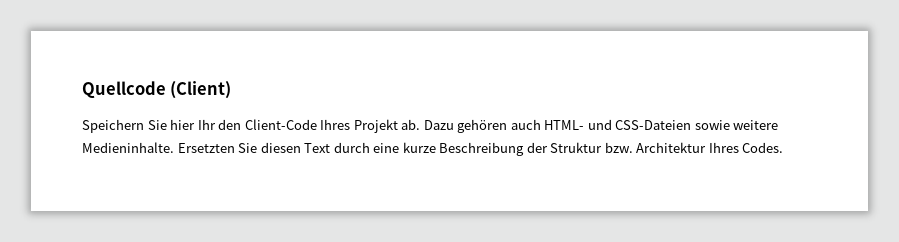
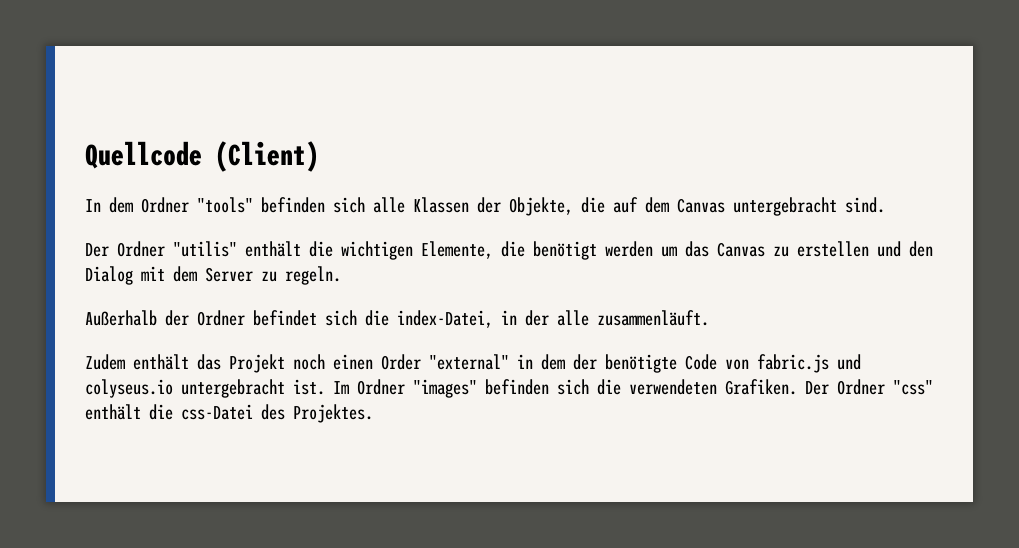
[82,119,779,133] [82,142,784,156] Speichern Sie hier Ihr den Client-Code Ihres Projekt ab. Dazu gehören auch HTML- und CSS-Dateien sowie weitere Medieninhalte. Ersetzten Sie diesen Text durch eine kurze Beschreibung der Struktur bzw. Architektur Ihres Codes. -> [85,197,885,216] [85,241,933,260] [85,266,341,285] [85,310,709,328] [85,354,861,373] [85,379,933,398] [85,404,373,423] In dem Ordner "tools" befinden sich alle Klassen der Objekte, die auf dem Canvas untergebracht sind. // Der Ordner "utilis" enthält die wichtigen Elemente, die benötigt werden um das Canvas zu erstellen und den Dialog mit dem Server zu regeln. // Außerhalb der Ordner befindet sich die index-Datei, in der alle zusammenläuft. // Zudem enthält das Projekt noch einen Order "external" in dem der benötigte Code von fabric.js und colyseus.io untergebracht ist. Im Ordner "images" befinden sich die verwendeten Grafiken. Der Ordner "css" enthält die css-Datei des Projektes.

